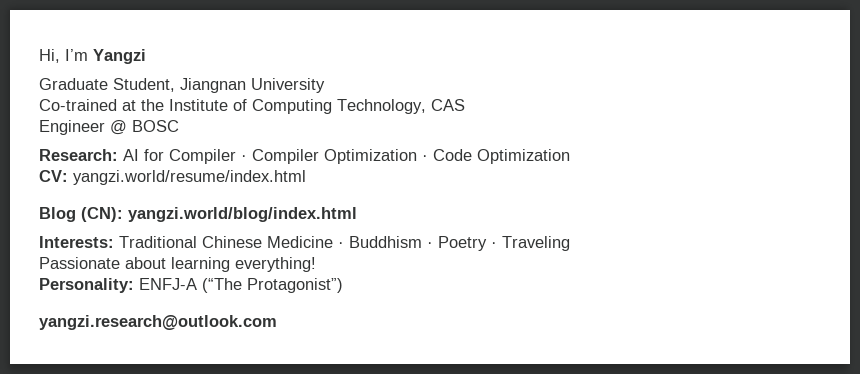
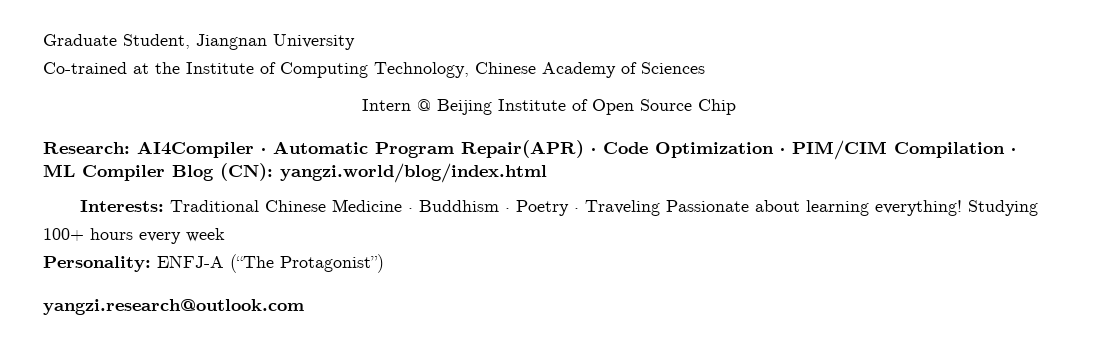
[39,49,146,64] Hi, I’m Yangzi // -> (43, 40) none
[431,99,465,111] [39,120,179,135] [39,149,570,164] [39,170,306,185] CAS // Engineer @ BOSC // Research: AI for Compiler · Compiler Optimization · Code Optimization // CV: yangzi.world/resume/index.html // -> [475,62,705,78] [361,99,736,115] [43,140,1016,160] [43,164,165,181] Chinese Academy of Sciences // Intern @ Beijing Institute of Open Source Chip // Research: AI4Compiler · Automatic Program Repair(APR) · Code Optimization · PIM/CIM Compilation · ML Compiler
(570, 243) // -> (661, 208) none
(316, 264) none -> [968,200,1039,216] [43,228,225,244] Studying 100+ hours every week

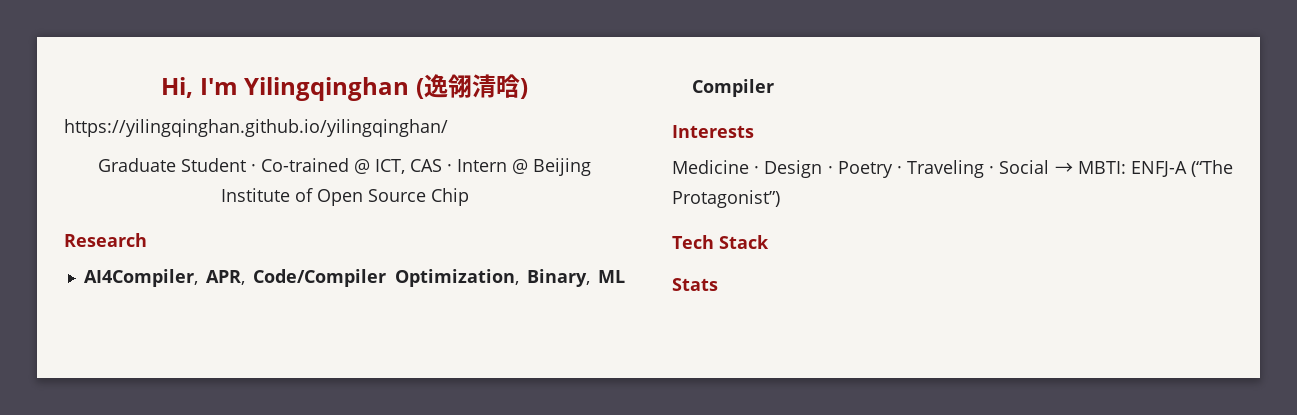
[43,34,355,50] [43,62,705,78] Graduate Student, Jiangnan University // Co-trained at the Institute of Computing Technology, Chinese Academy of Sciences // -> [161,74,528,101] [64,119,448,137] [98,158,452,174] Hi, I'm Yilingqinghan (逸翎清晗) // https://yilingqinghan.github.io/yilingqinghan/ // Graduate Student · Co-trained @ ICT, CAS ·
[43,140,1016,160] [43,163,547,183] [80,200,327,212] Research: AI4Compiler · Automatic Program Repair(APR) · Code Optimization · PIM/CIM Compilation · ML Compiler Blog (CN): yangzi.world/blog/index.html // Interests: Traditional Chinese -> [64,233,147,247] [83,269,625,287] [691,79,774,97] [672,125,754,138] Research // AI4Compiler, APR, Code/Compiler Optimization, Binary, ML Compiler // Interests //
[419,200,500,212] Buddhism -> [764,160,823,178] Design
[666,200,1039,216] [43,228,225,244] [43,256,151,272] Passionate about learning everything! Studying 100+ hours every week // Personality: -> [989,160,1126,174] · Social → MBTI:
[43,299,304,315] yangzi.research@outlook.com -> [672,235,769,249] [672,278,718,291] Tech Stack // Stats

